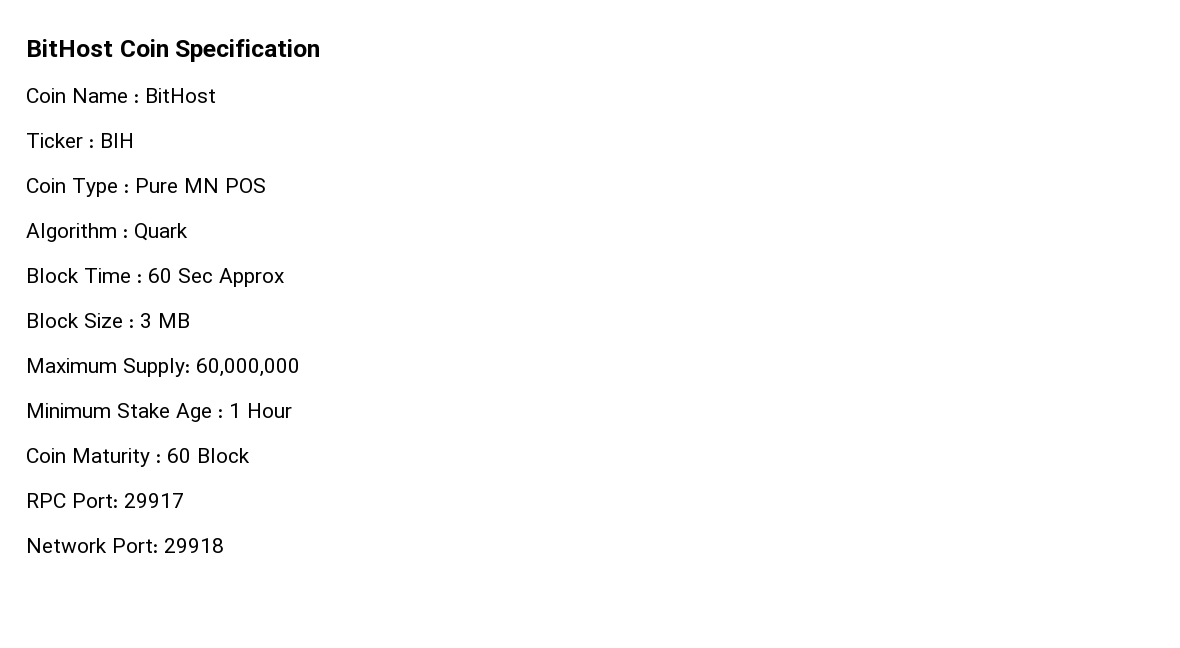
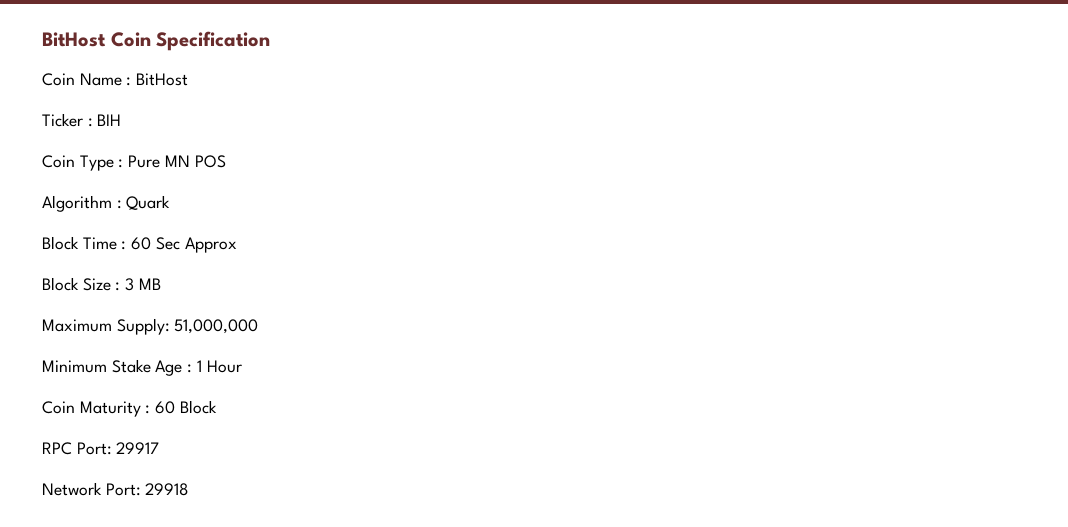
[196,358,300,377] 60,000,000 -> [174,319,259,334] 51,000,000

